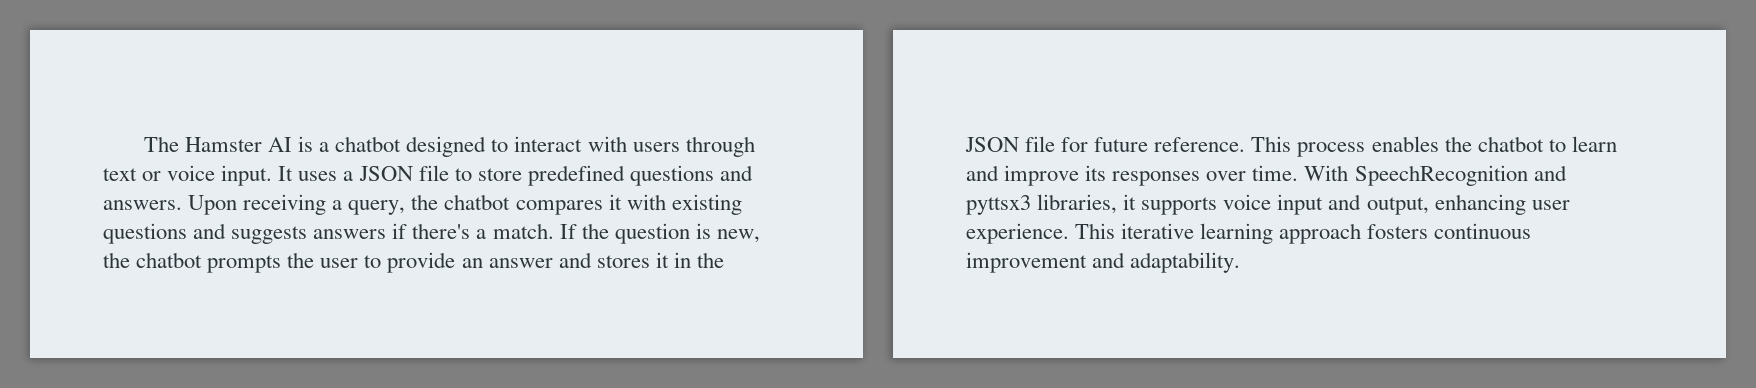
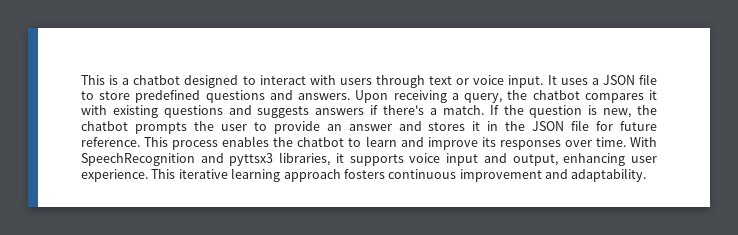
[143,136,293,152] The Hamster AI -> [81,75,105,85] This

